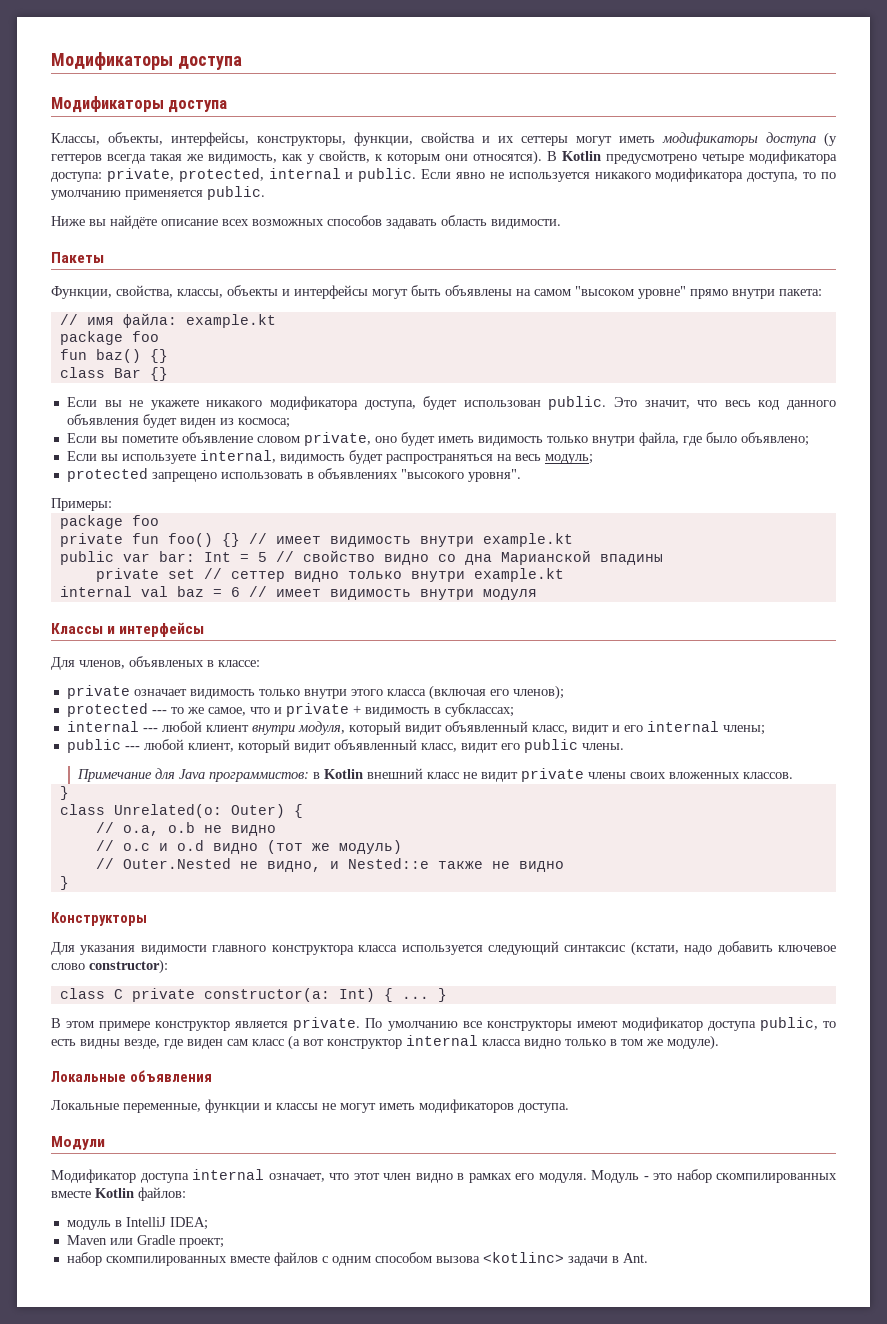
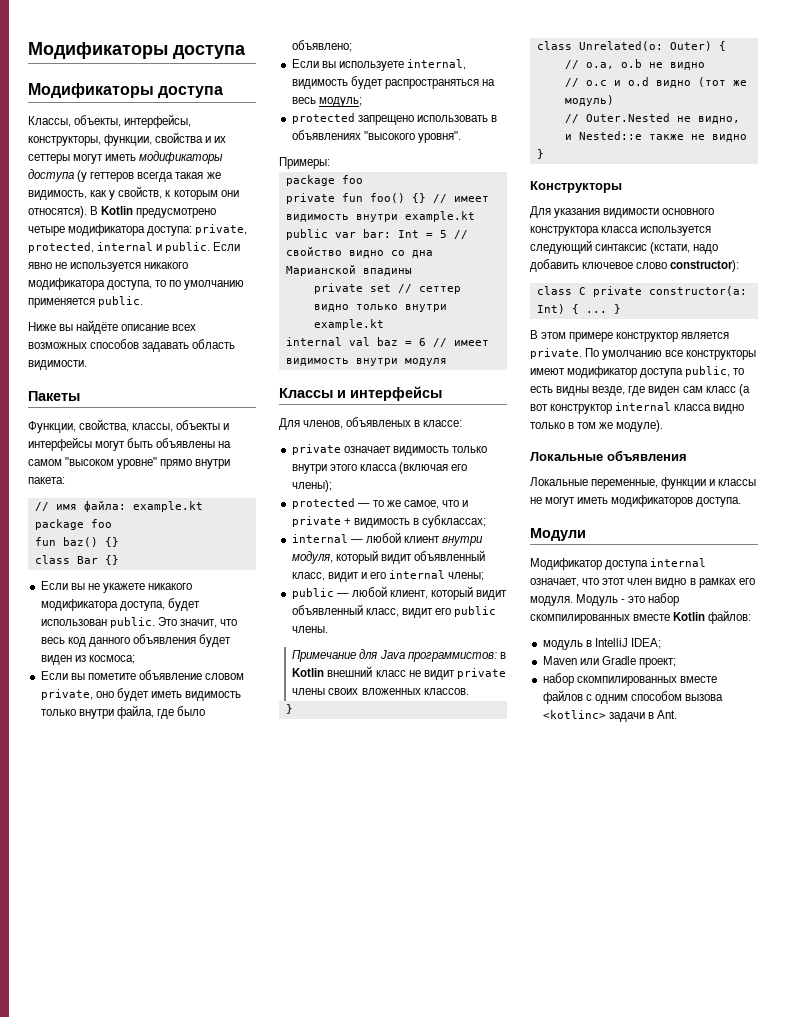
[512,685,564,700] [66,703,167,717] членов); // protected --- -> [291,480,332,492] [291,498,370,509] члены); // protected —
[142,728,158,732] --- -> [350,539,363,543] —
[124,746,140,750] --- -> [336,593,349,597] —
[212,945,267,952] главного -> [662,208,715,215] основного

